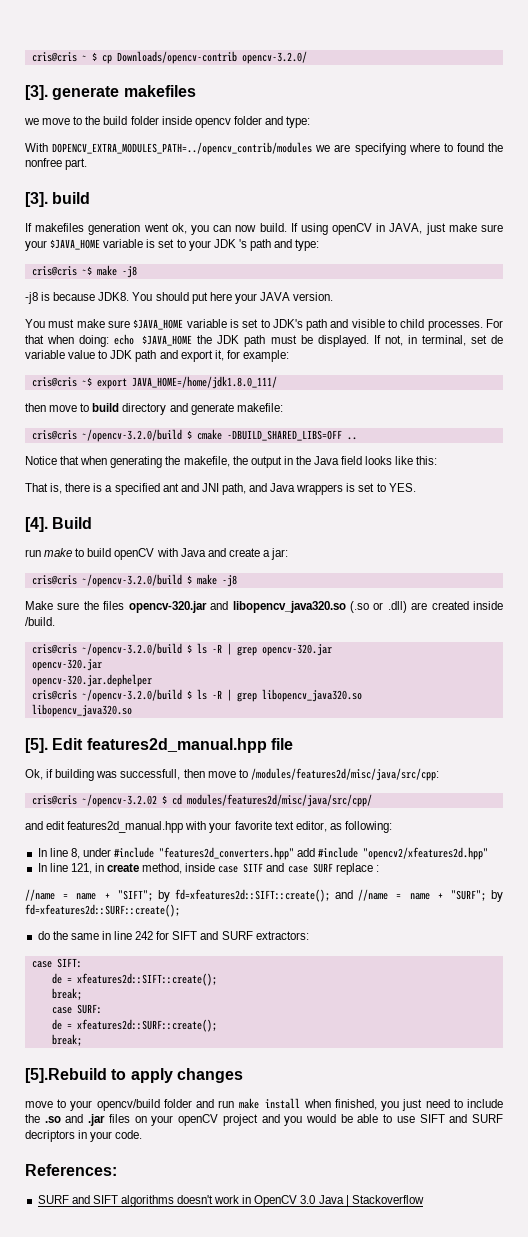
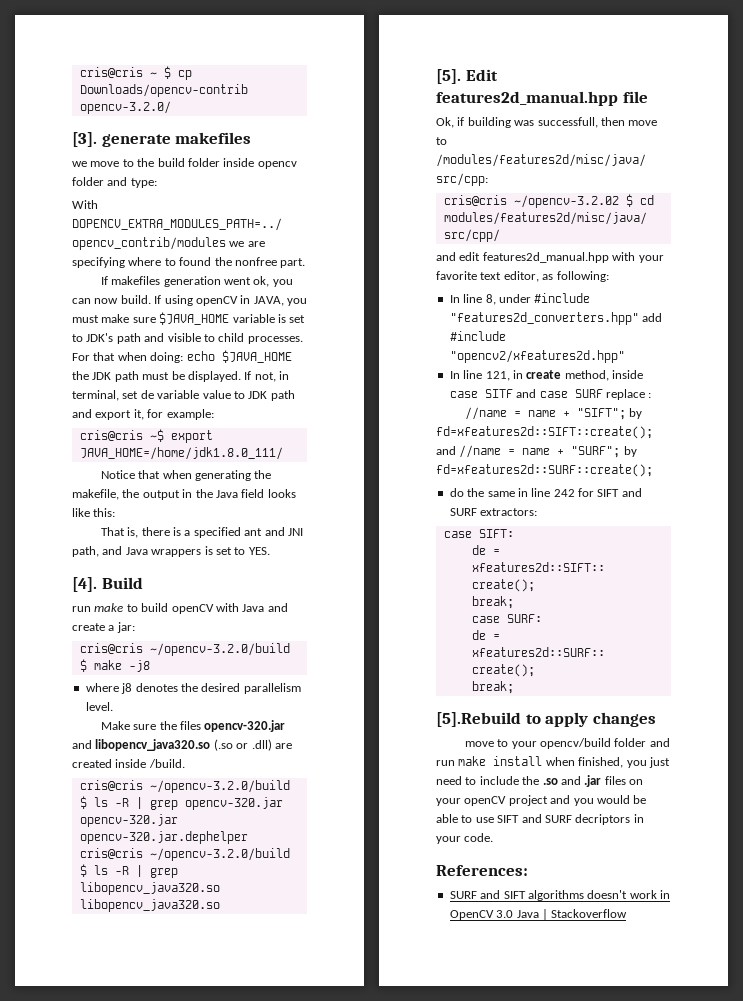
[25,192,91,207] // [3]. build -> (306, 263) none
[425,223,503,235] [25,239,320,251] [31,265,137,278] [25,292,334,304] [25,319,45,328] just make sure your $JAVA_HOME variable is set to your JDK 's path and type: // cris@cris ~$ make -j8 // -j8 is because JDK8. You should put here your JAVA version. // You -> [287,298,307,306] you
[25,403,283,415] [31,429,357,442] // then move to build directory and generate makefile: // cris@cris ~/opencv-3.2.0/build $ cmake -DBUILD_SHARED_LIBS=OFF .. -> (283, 453) none
(237, 581) none -> [85,683,301,694] [85,702,113,711] // where j8 denotes the desired parallelism level.

